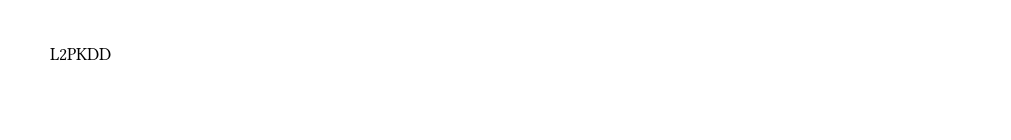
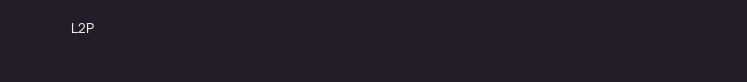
[50,48,111,61] L2PKDD -> [71,23,94,33] L2P

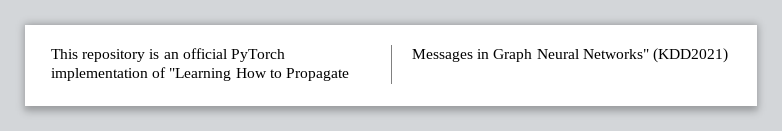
[71,23,94,33] L2P -> [51,48,285,62] [51,67,349,81] [412,48,728,63] This repository is an official PyTorch implementation of "Learning How to Propagate Messages in Graph Neural Networks" (KDD2021)

